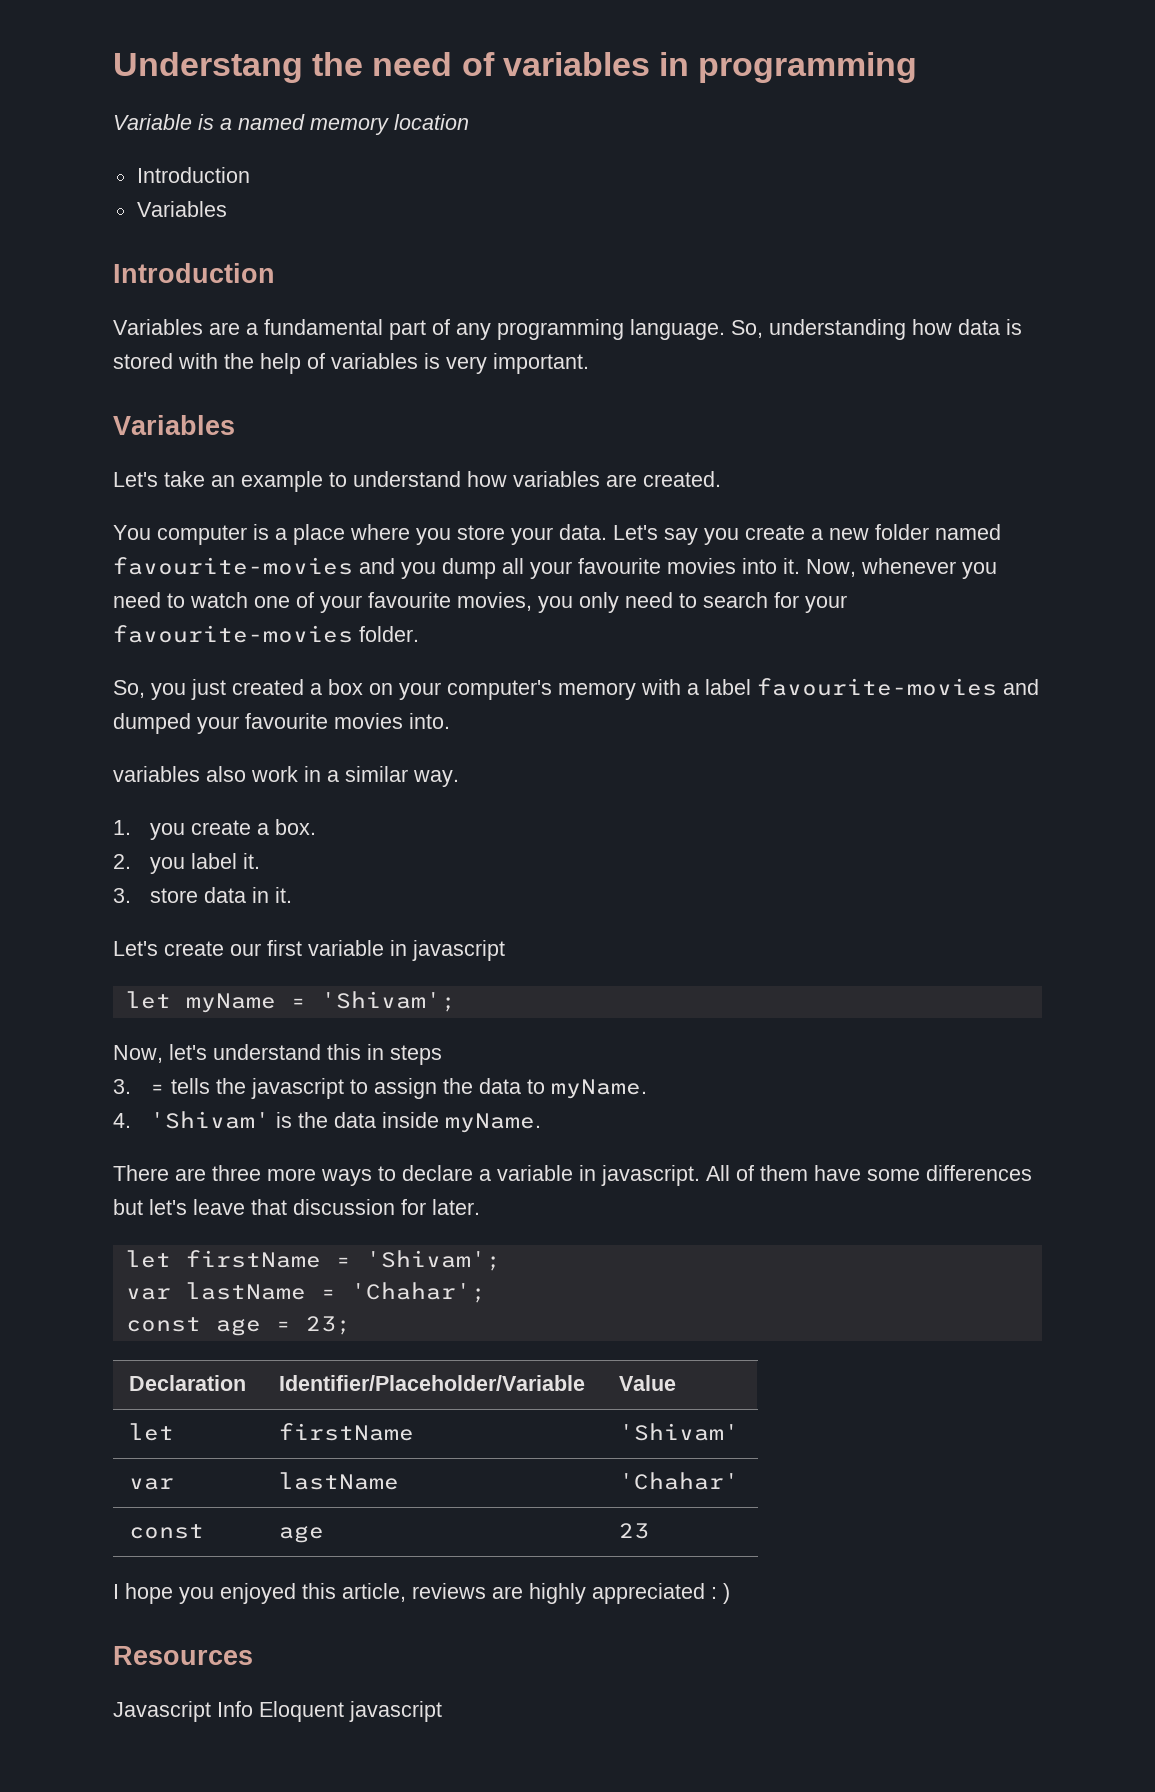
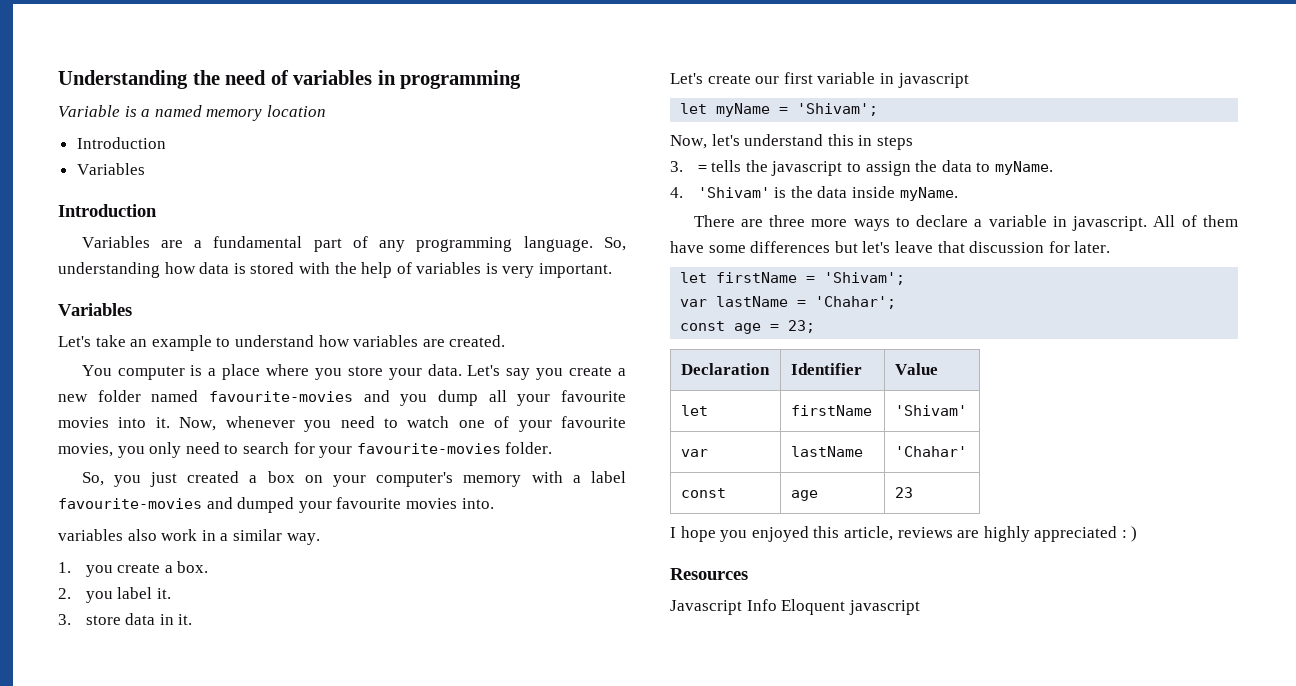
[113,52,303,83] Understang -> [58,70,188,89] Understanding
[279,1375,586,1391] Identifier/Placeholder/Variable -> [790,363,862,375] Identifier

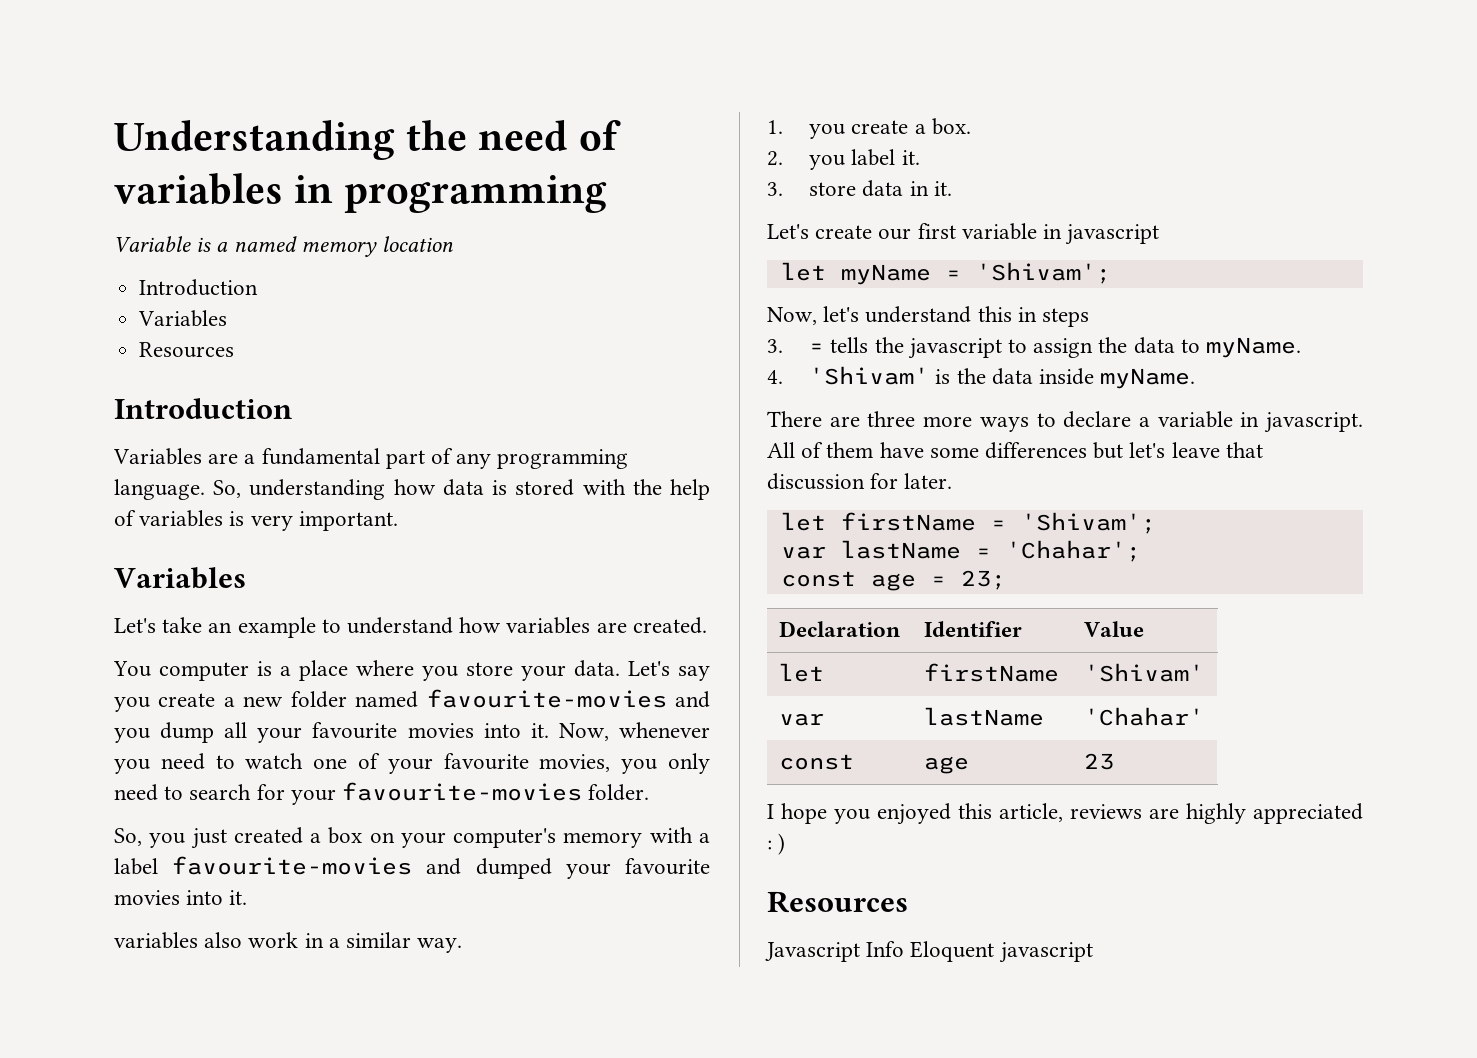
(145, 169) none -> [139,342,235,358] // Resources
[461,498,494,509] into. -> [186,890,248,905] into it.

